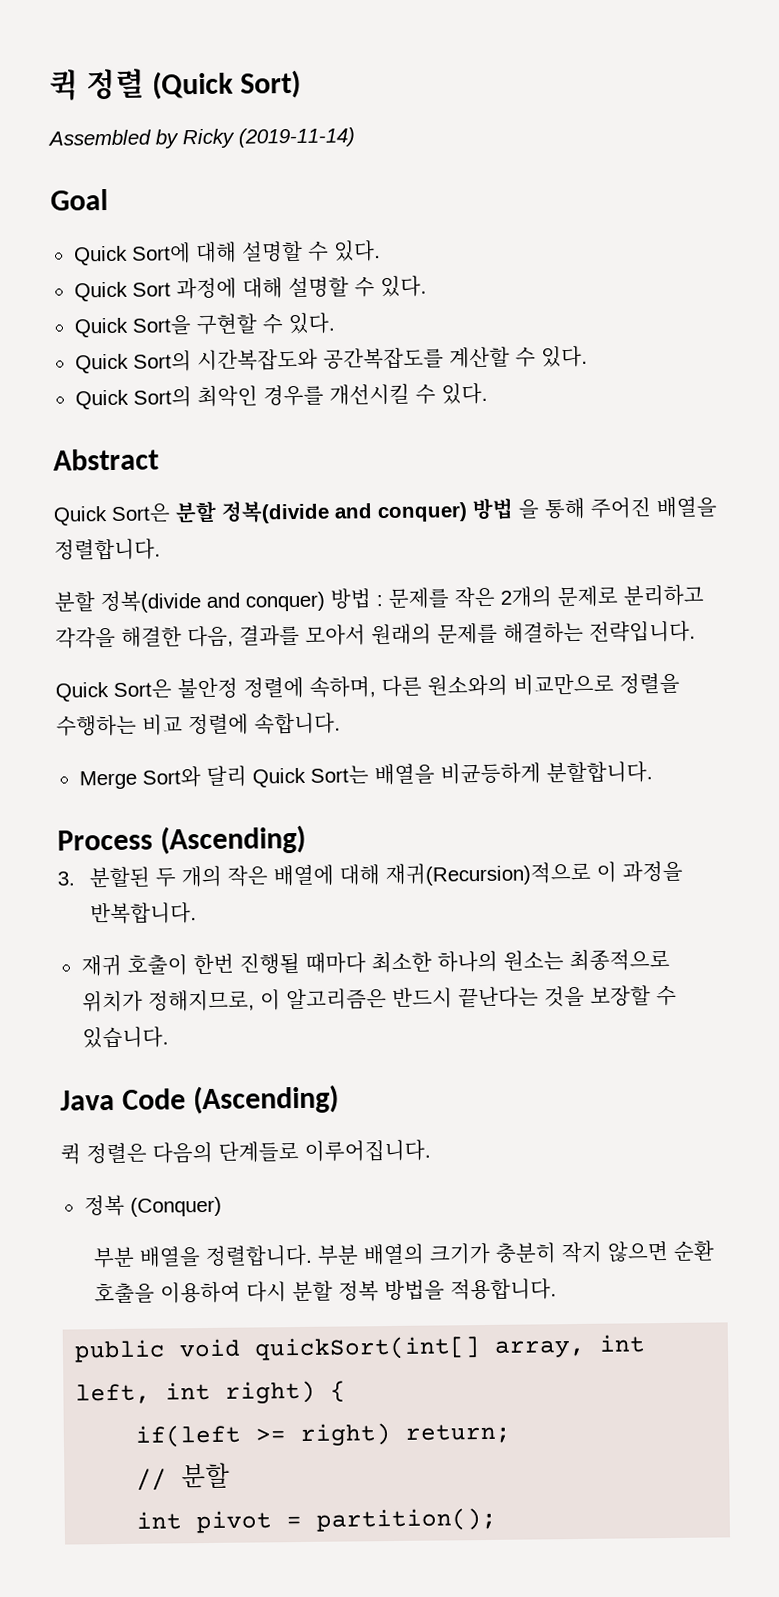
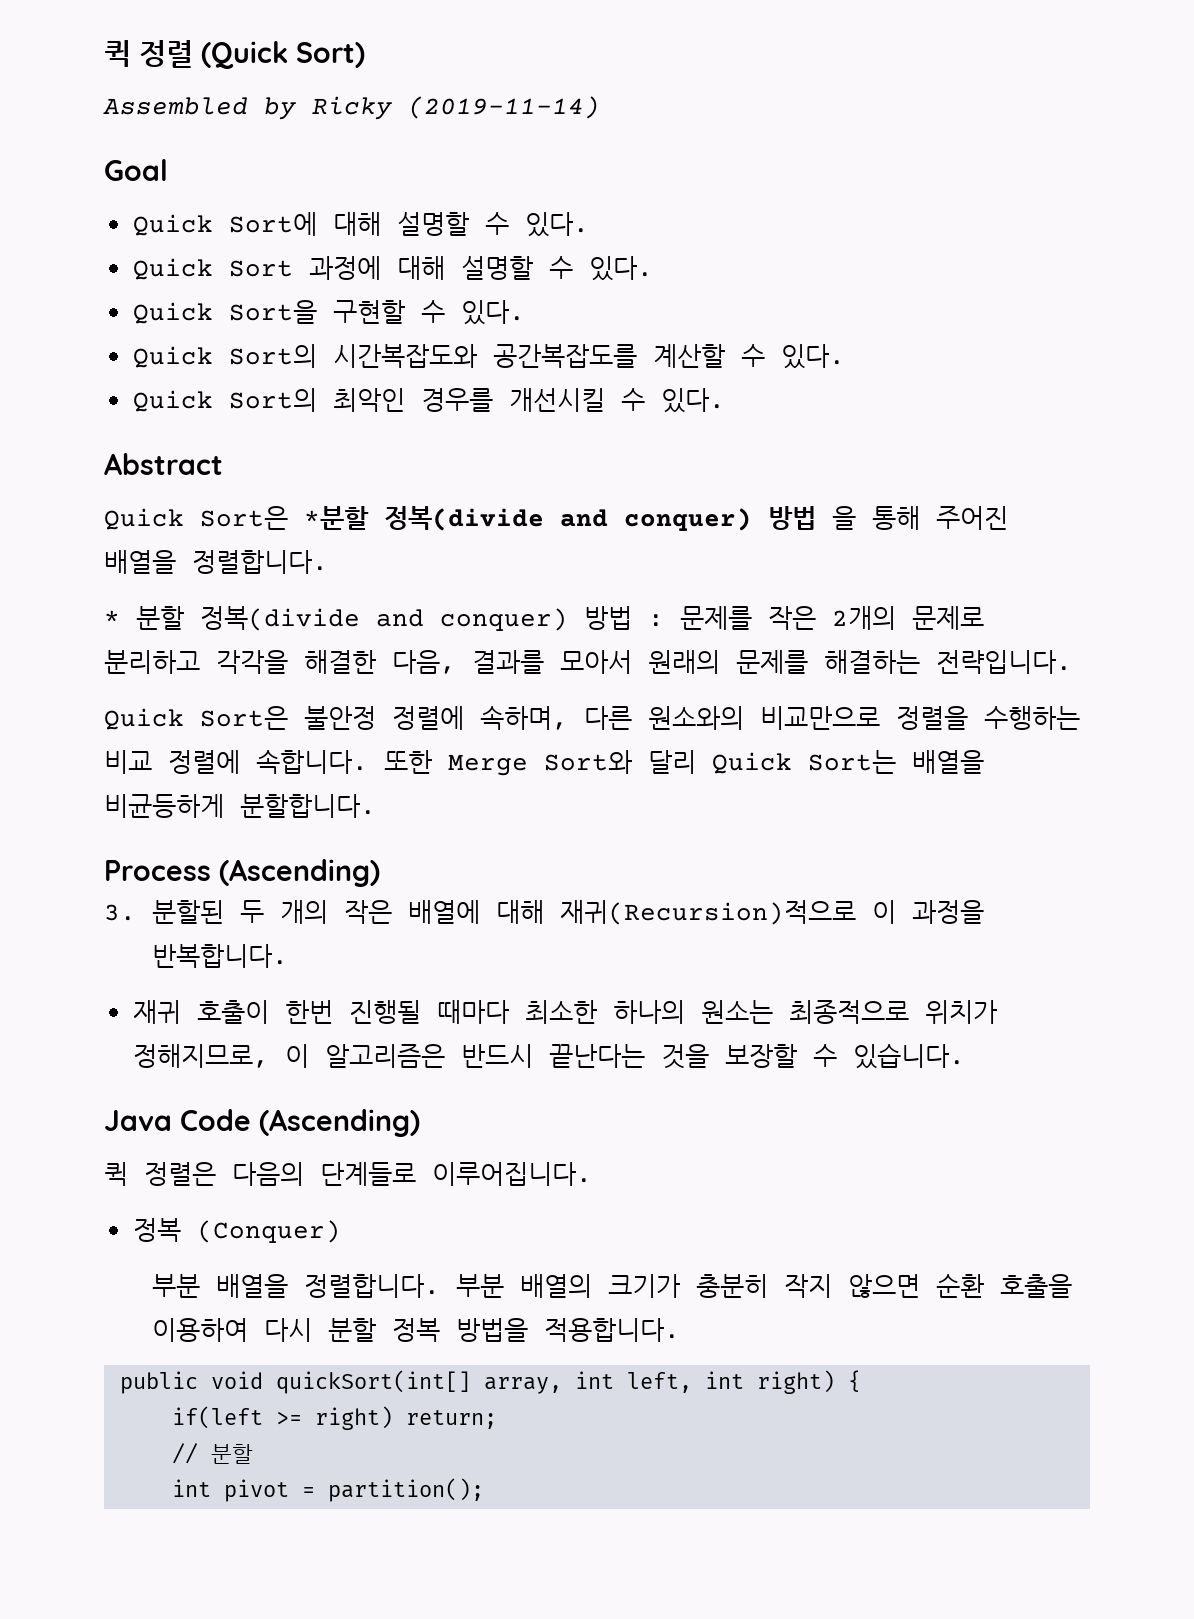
[175,500,216,523] 분할 -> [304,506,369,530] *분할
(161, 549) none -> [104,610,120,626] *
(341, 723) // -> [384,750,432,774] 또한

